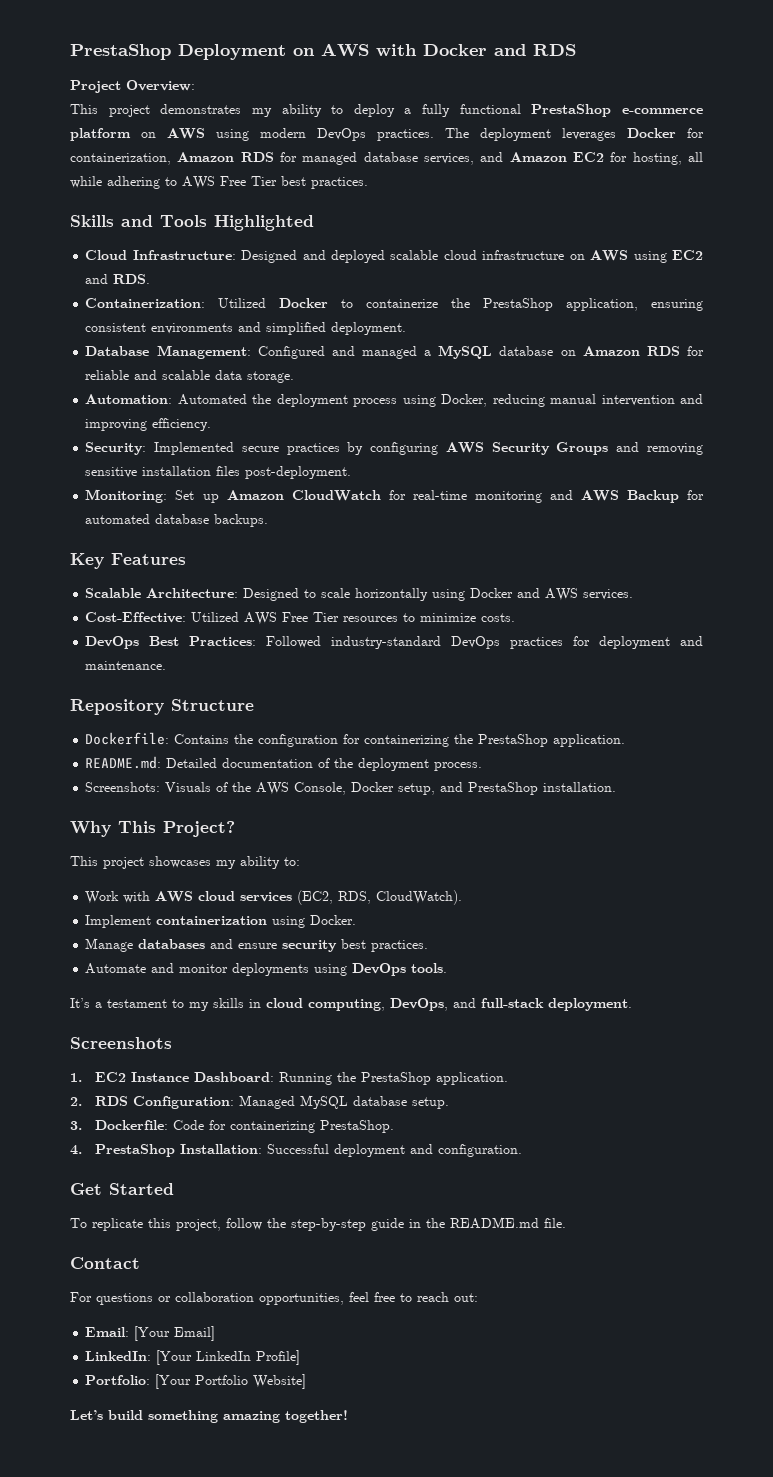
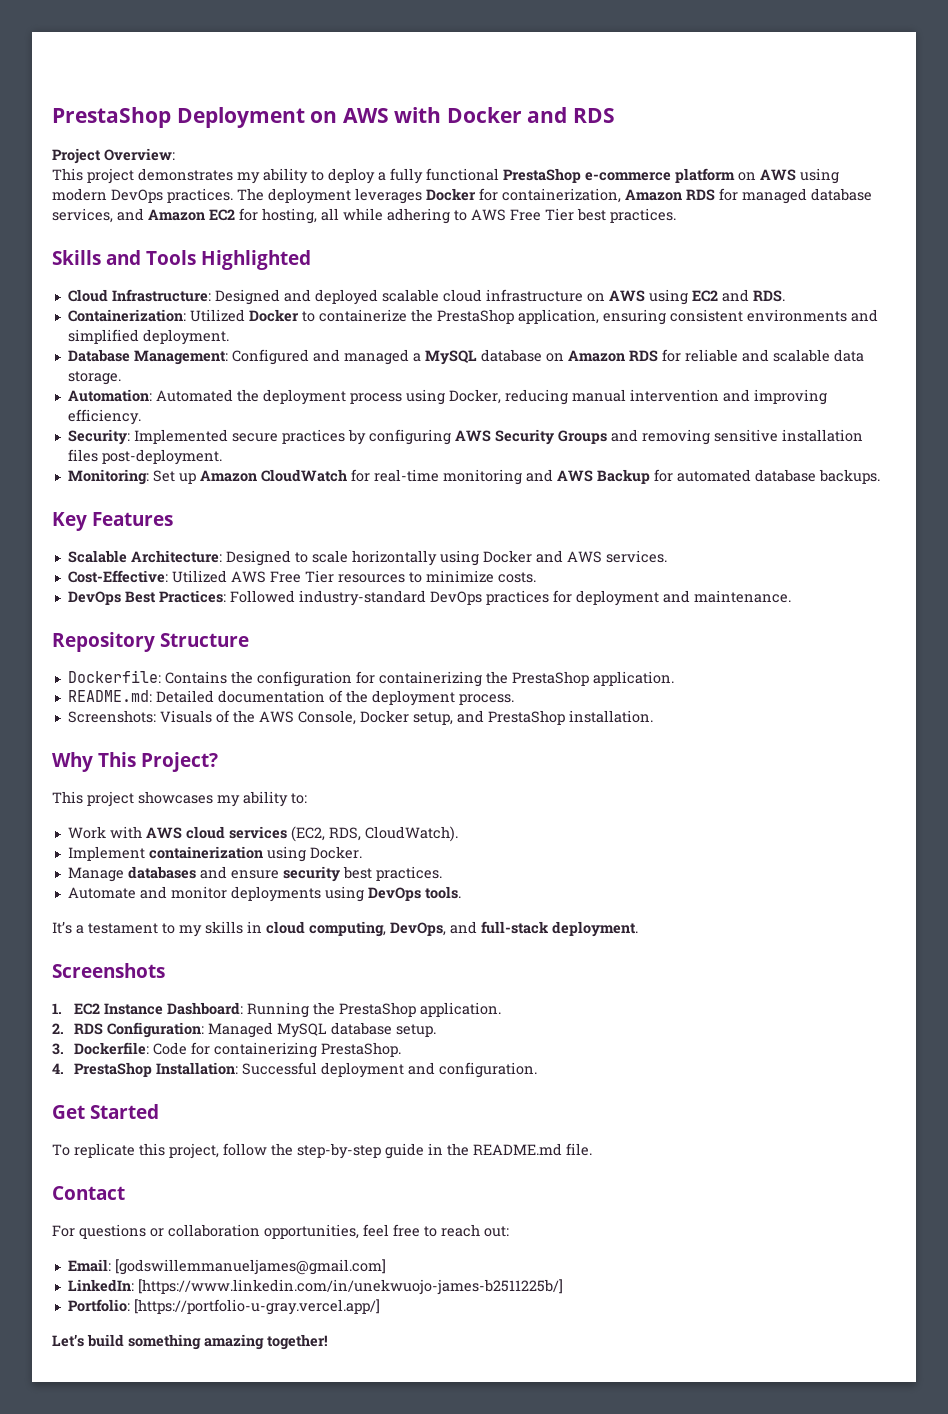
[134,1326,216,1341] [Your Email] -> [114,1259,386,1275] [godswillemmanueljames@gmail.com]
[156,1350,301,1365] [85,1374,307,1389] [Your LinkedIn Profile] // Portfolio: [Your Portfolio Website] -> [137,1279,563,1295] [67,1299,380,1315] [https://www.linkedin.com/in/unekwuojo-james-b2511225b/] // Portfolio: [https://portfolio-u-gray.vercel.app/]

